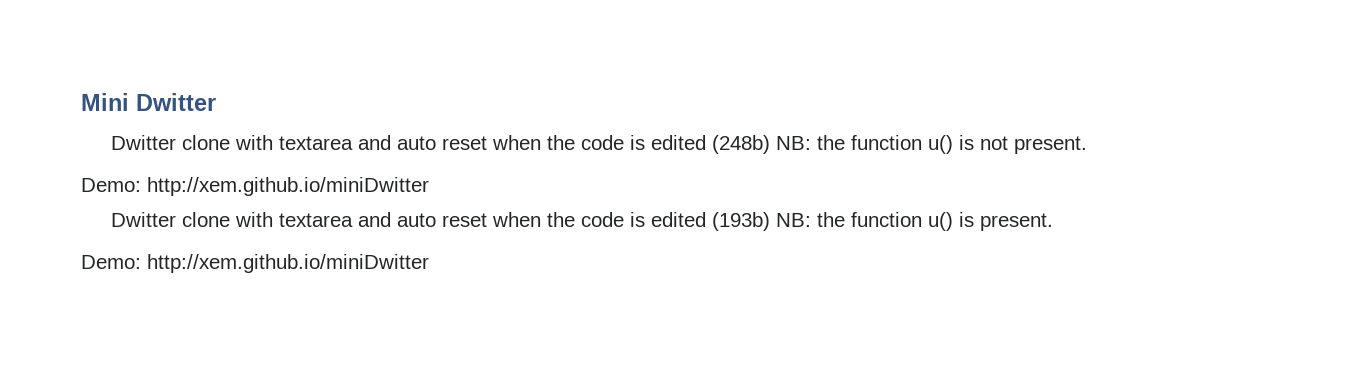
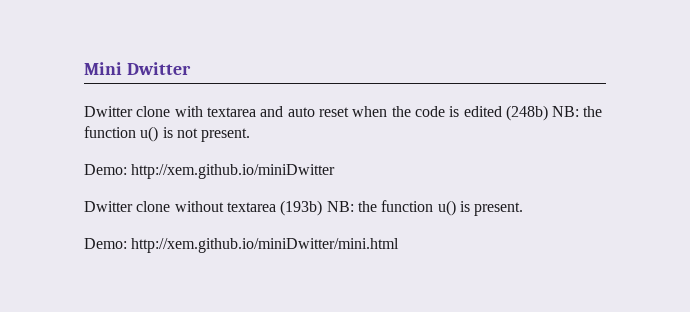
[235,212,707,227] with textarea and auto reset when the code is edited -> [174,201,276,212] without textarea
[147,254,429,273] http://xem.github.io/miniDwitter -> [131,238,400,253] http://xem.github.io/miniDwitter/mini.html

